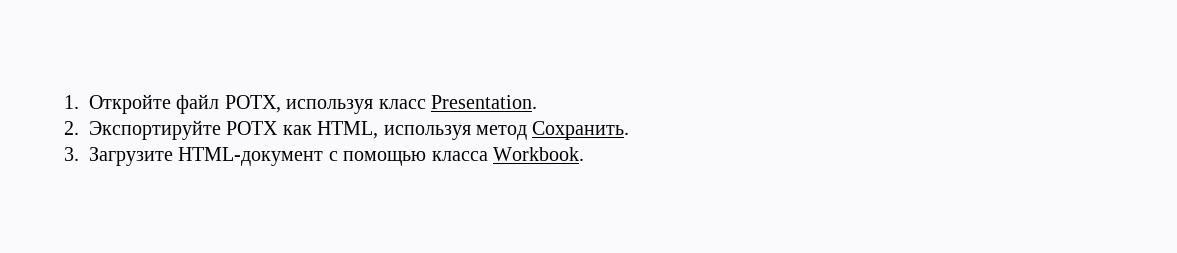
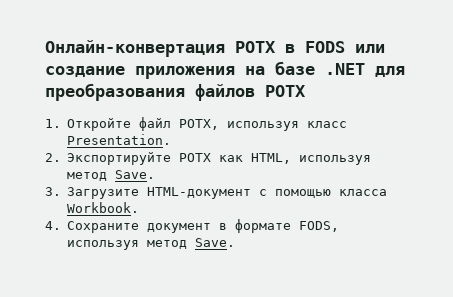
(64, 102) none -> [45,40,385,57] [45,61,405,79] [45,83,306,101] Онлайн-конвертация POTX в FODS или создание приложения на базе .NET для преобразования файлов POTX //
[532,121,630,140] Сохранить. -> [115,170,156,179] Save.
(584, 154) none -> [45,219,340,233] [67,238,236,250] // 4. Сохраните документ в формате FODS, используя метод Save.

